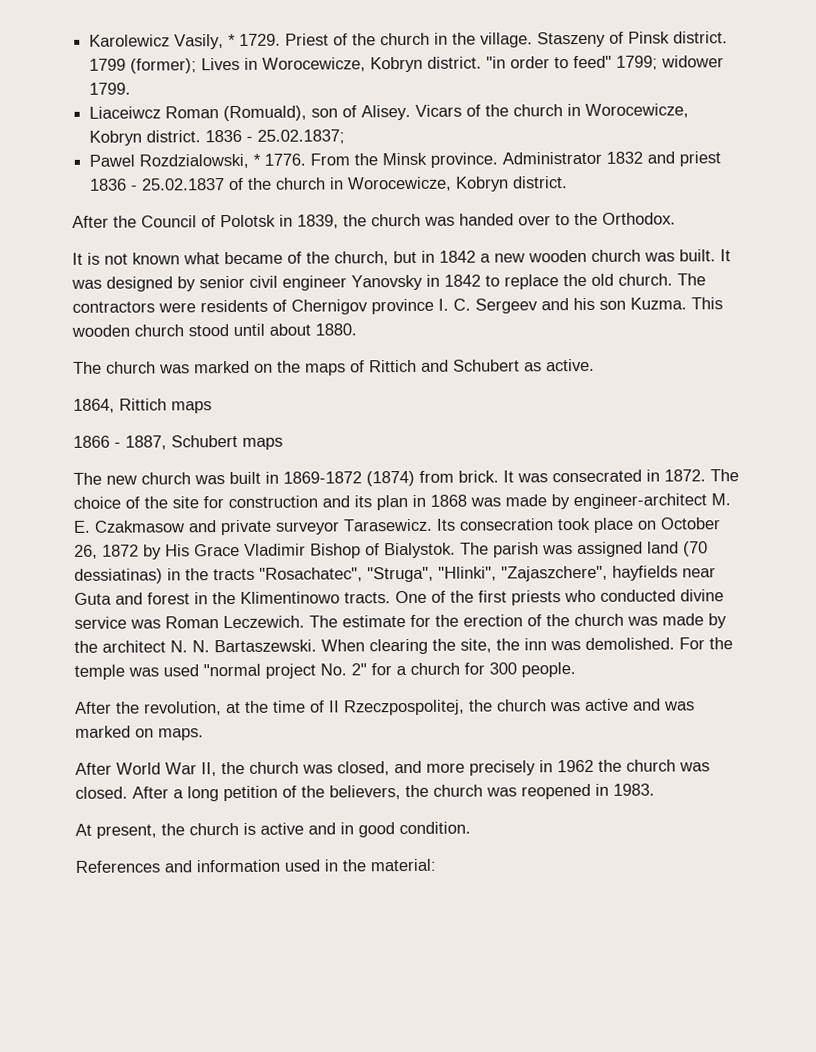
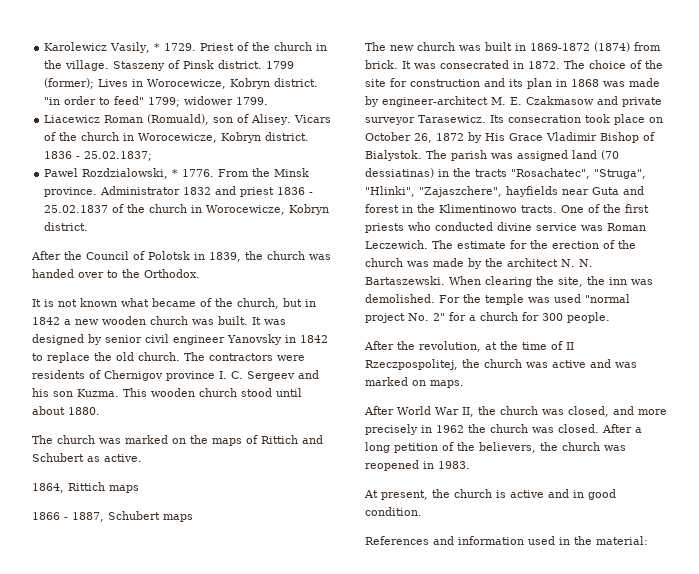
[89,106,162,119] Liaceiwcz -> [44,115,101,123] Liacewicz

